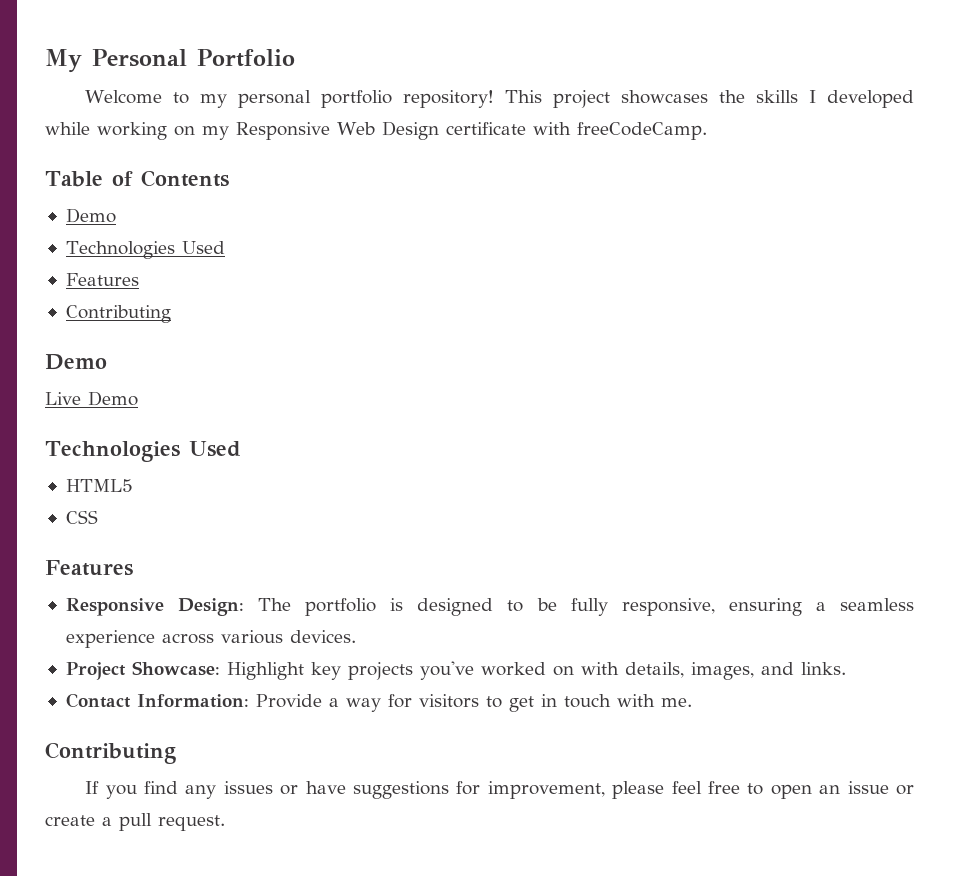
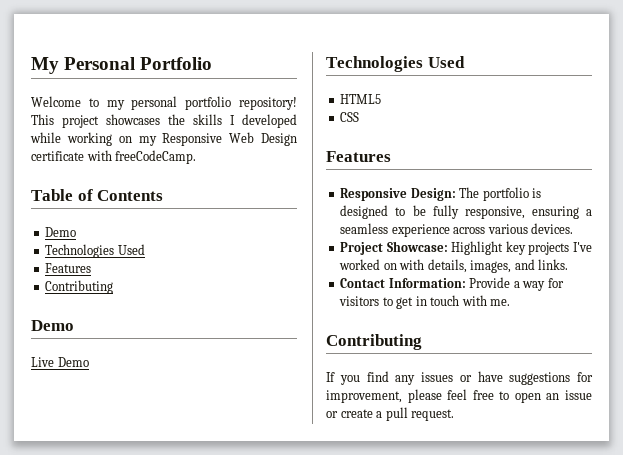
[419,661,474,680] you've -> [573,242,592,252] I've

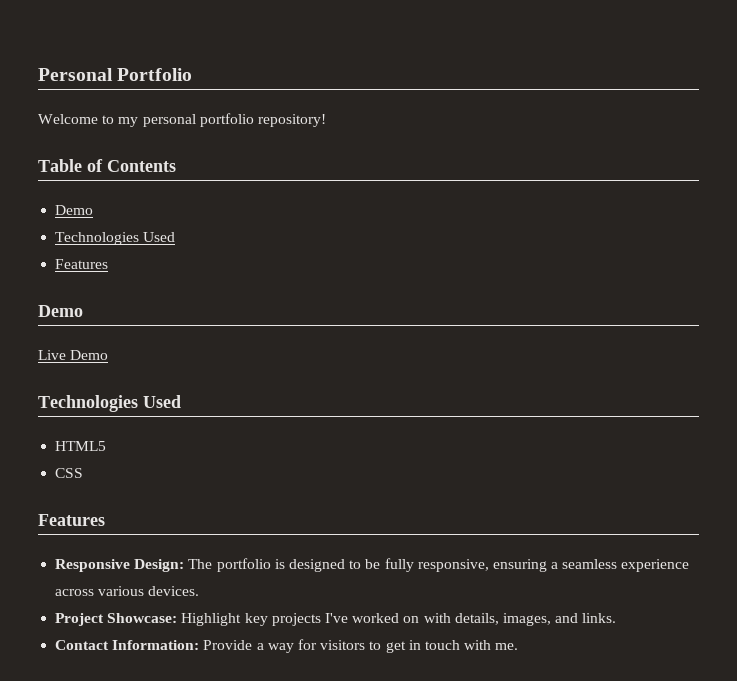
[31,57,59,74] My -> (38, 74) none
[31,114,297,128] [30,132,297,146] [31,150,197,164] This project showcases the skills I developed while working on my Responsive Web Design certificate with freeCodeCamp. -> (326, 120) none
[45,280,114,294] // Contributing -> (109, 264) none
[326,334,422,350] [326,371,593,385] [326,389,592,403] [326,407,455,421] // Contributing // If you find any issues or have suggestions for improvement, please feel free to open an issue or create a pull request. -> (519, 646) none

